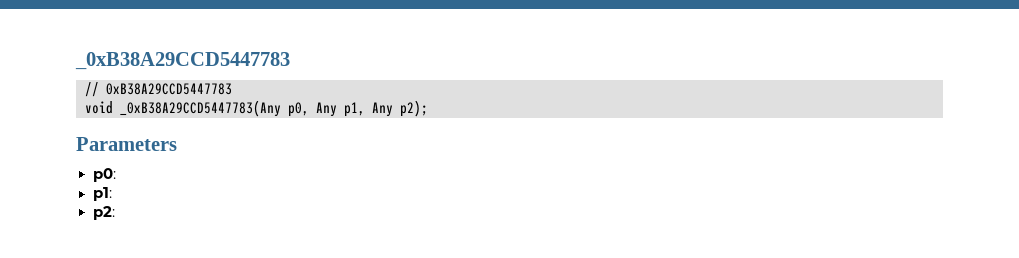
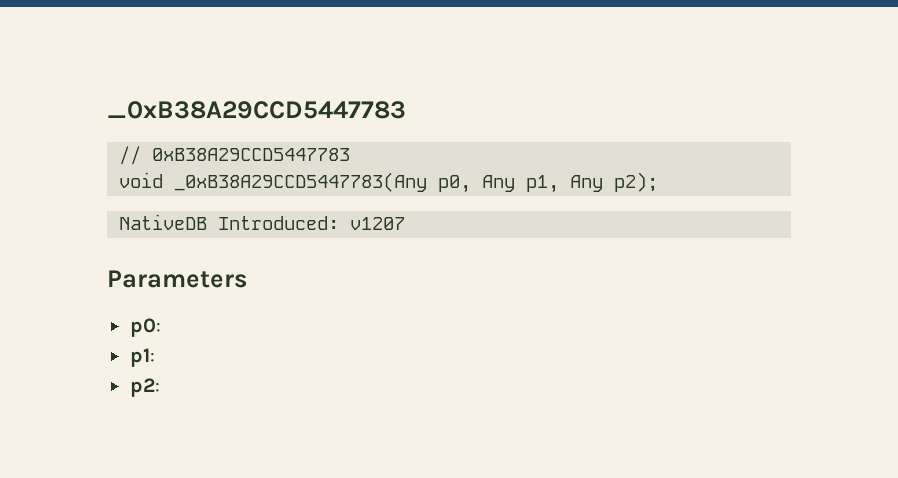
(428, 108) none -> [119,214,406,230] // NativeDB Introduced: v1207

